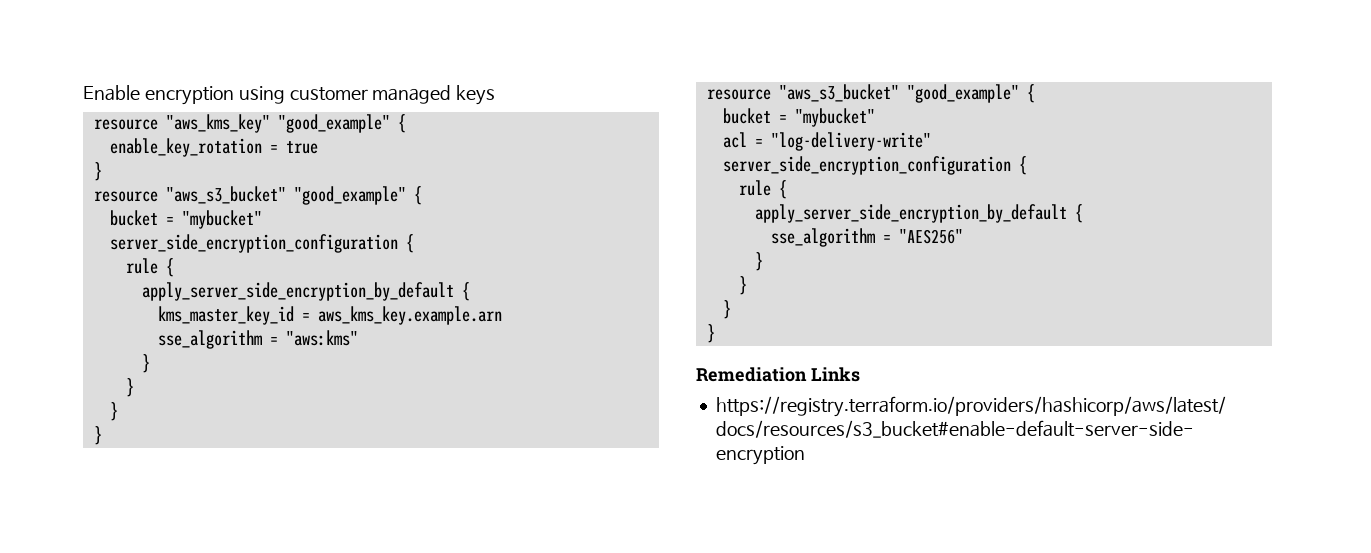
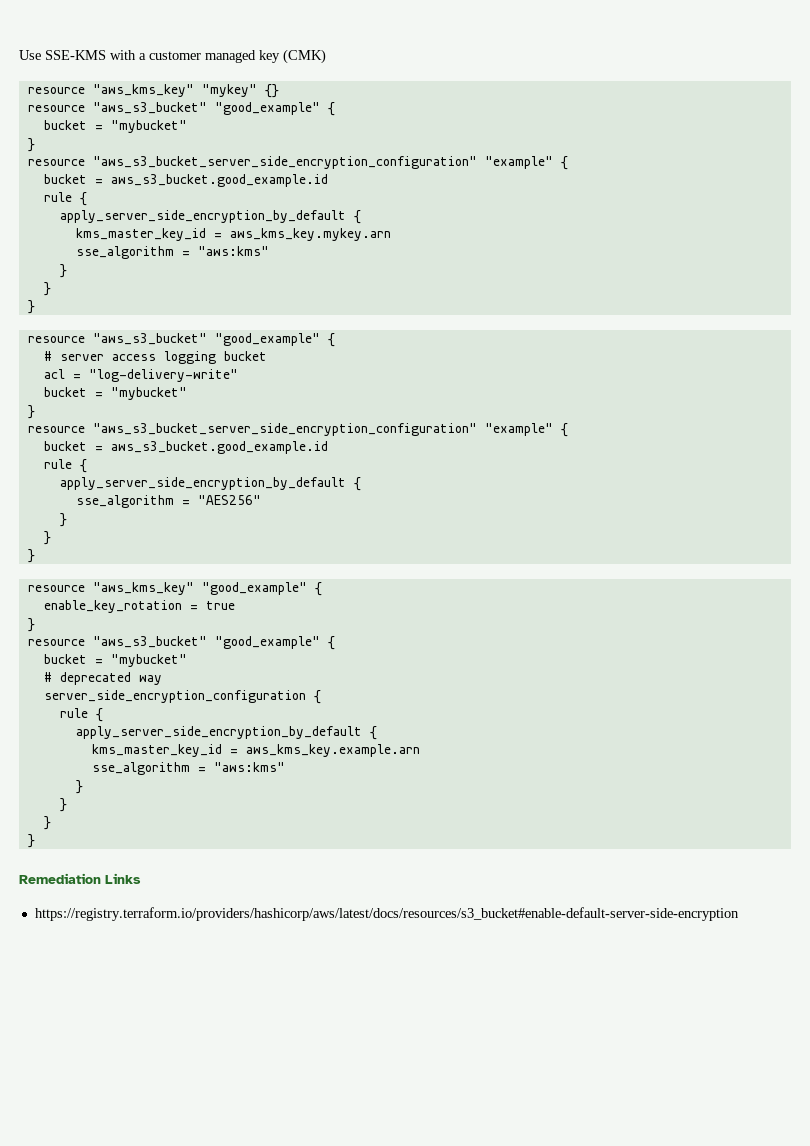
[83,85,496,105] Enable encryption using customer managed keys -> [19,49,326,64] [27,84,279,98] [27,102,335,116] [43,120,187,133] [27,138,35,152] [27,156,568,170] [43,174,328,187] [43,192,87,206] [59,210,361,224] [75,228,391,241] [75,246,269,259] [59,264,67,278] [43,282,51,296] [27,300,35,314] [27,333,335,347] [43,351,267,364] [43,369,238,382] [43,387,187,400] [27,405,35,419] [27,423,568,437] [43,441,328,454] [43,459,87,473] [59,477,361,491] [75,495,261,508] [59,513,67,527] [43,531,51,545] [27,549,35,563] Use SSE-KMS with a customer managed key (CMK) // resource "aws_kms_key" "mykey" {} // resource "aws_s3_bucket" "good_example" { // bucket = "mybucket" // } // resource "aws_s3_bucket_server_side_encryption_configuration" "example" { // bucket = aws_s3_bucket.good_example.id // rule { // apply_server_side_encryption_by_default { // kms_master_key_id = aws_kms_key.mykey.arn // sse_algorithm = "aws:kms" // } // } // } // resource "aws_s3_bucket" "good_example" { // # server access logging bucket // acl = "log-delivery-write" // bucket = "mybucket" // } // resource "aws_s3_bucket_server_side_encryption_configuration" "example" { // bucket = aws_s3_bucket.good_example.id // rule { // apply_server_side_encryption_by_default { // sse_algorithm = "AES256" // } // } // }
(262, 219) none -> [43,672,162,685] // # deprecated way
[706,84,1035,103] [722,108,875,127] [722,132,931,151] [722,156,1027,175] [738,180,787,199] [754,204,1083,223] [770,228,963,247] [754,252,763,271] [738,276,747,295] [722,300,731,319] [706,324,715,343] // resource "aws_s3_bucket" "good_example" { // bucket = "mybucket" // acl = "log-delivery-write" // server_side_encryption_configuration { // rule { // apply_server_side_encryption_by_default { // sse_algorithm = "AES256" // } // } // } // } -> (35, 841) none

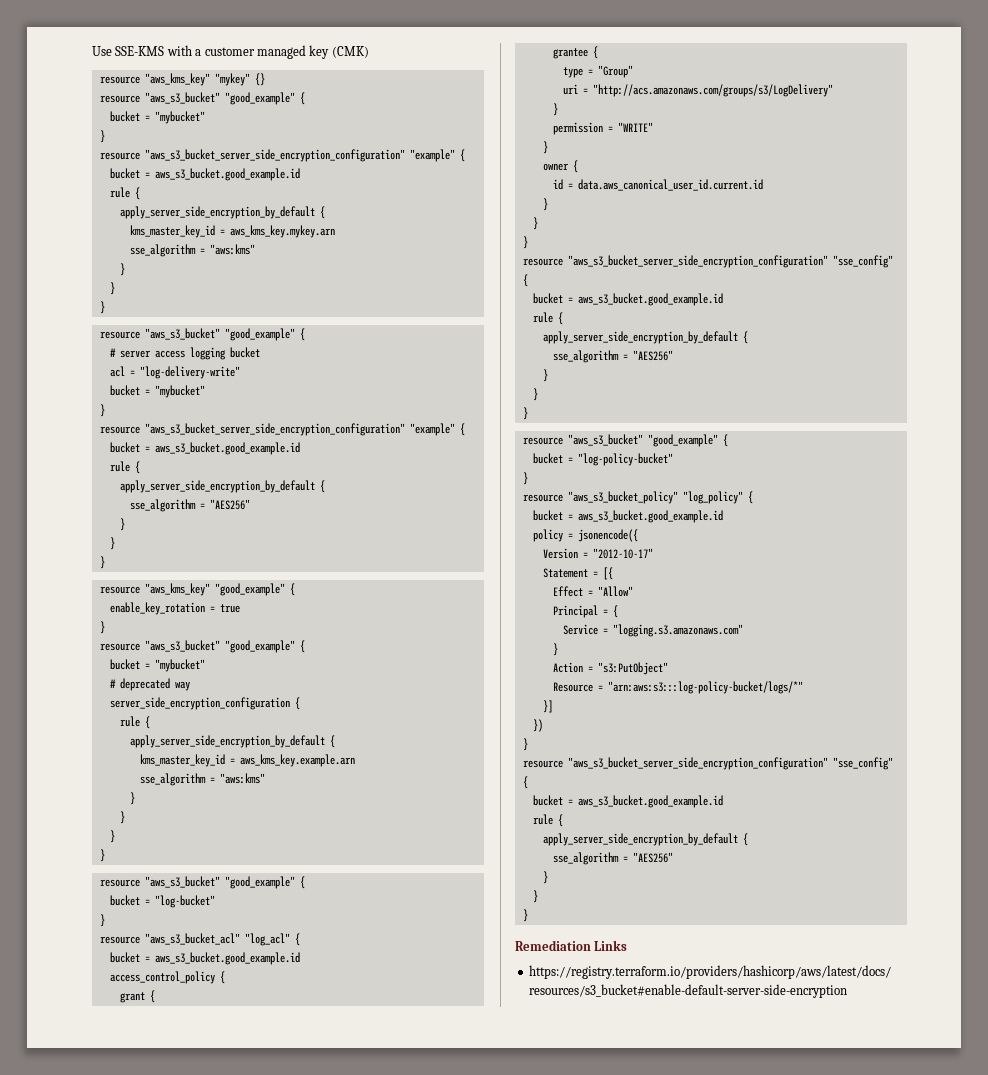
(35, 841) none -> [99,876,305,889] [109,895,215,908] [99,914,105,927] [99,933,300,946] [109,952,300,965] [109,971,225,984] [119,990,155,1003] [552,46,598,59] [562,65,633,78] [562,84,833,97] [552,103,558,116] [552,122,653,135] [542,141,548,154] [542,160,578,173] [552,179,763,191] [542,198,548,211] [532,217,538,230] [522,236,528,249] [522,255,893,268] [522,274,528,287] [532,293,723,306] [532,312,563,325] [542,331,748,344] [552,350,673,363] [542,369,548,382] [532,388,538,401] [522,407,528,420] [522,434,728,447] [532,453,673,466] [522,472,528,485] [522,491,753,504] [532,510,723,523] [532,529,638,542] [542,548,653,559] [542,567,613,580] [552,586,633,597] [552,605,618,618] [562,624,743,637] [552,643,558,656] [552,662,668,675] [552,681,803,694] [542,700,553,713] [532,719,543,732] [522,738,528,751] [522,757,893,770] [522,776,528,789] [532,795,723,808] [532,814,563,827] [542,833,748,846] [552,852,673,865] [542,871,548,884] [532,890,538,903] [522,909,528,922] // resource "aws_s3_bucket" "good_example" { // bucket = "log-bucket" // } // resource "aws_s3_bucket_acl" "log_acl" { // bucket = aws_s3_bucket.good_example.id // access_control_policy { // grant { // grantee { // type = "Group" // uri = "http://acs.amazonaws.com/groups/s3/LogDelivery" // } // permission = "WRITE" // } // owner { // id = data.aws_canonical_user_id.current.id // } // } // } // resource "aws_s3_bucket_server_side_encryption_configuration" "sse_config" { // bucket = aws_s3_bucket.good_example.id // rule { // apply_server_side_encryption_by_default { // sse_algorithm = "AES256" // } // } // } // resource "aws_s3_bucket" "good_example" { // bucket = "log-policy-bucket" // } // resource "aws_s3_bucket_policy" "log_policy" { // bucket = aws_s3_bucket.good_example.id // policy = jsonencode({ // Version = "2012-10-17" // Statement = [{ // Effect = "Allow" // Principal = { // Service = "logging.s3.amazonaws.com" // } // Action = "s3:PutObject" // Resource = "arn:aws:s3:::log-policy-bucket/logs/*" // }] // }) // } // resource "aws_s3_bucket_server_side_encryption_configuration" "sse_config" { // bucket = aws_s3_bucket.good_example.id // rule { // apply_server_side_encryption_by_default { // sse_algorithm = "AES256" // } // } // }

